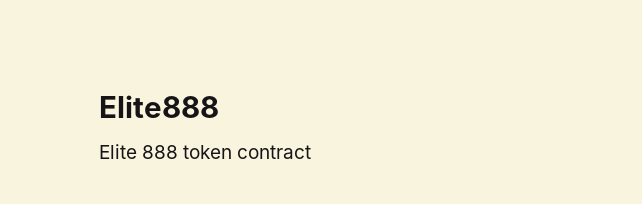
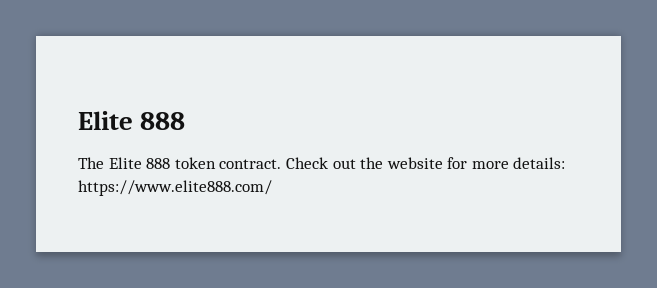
[99,95,219,118] [99,144,312,159] Elite888 // Elite 888 token contract -> [78,111,186,130] [78,157,566,169] [78,180,272,196] Elite 888 // The Elite 888 token contract. Check out the website for more details: https://www.elite888.com/

